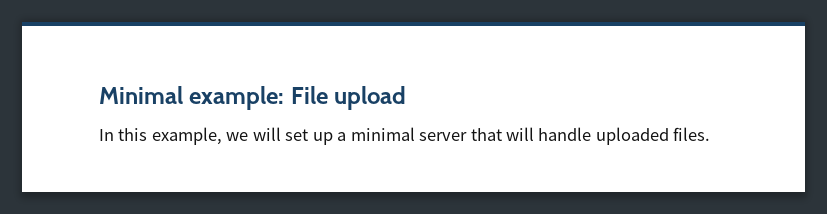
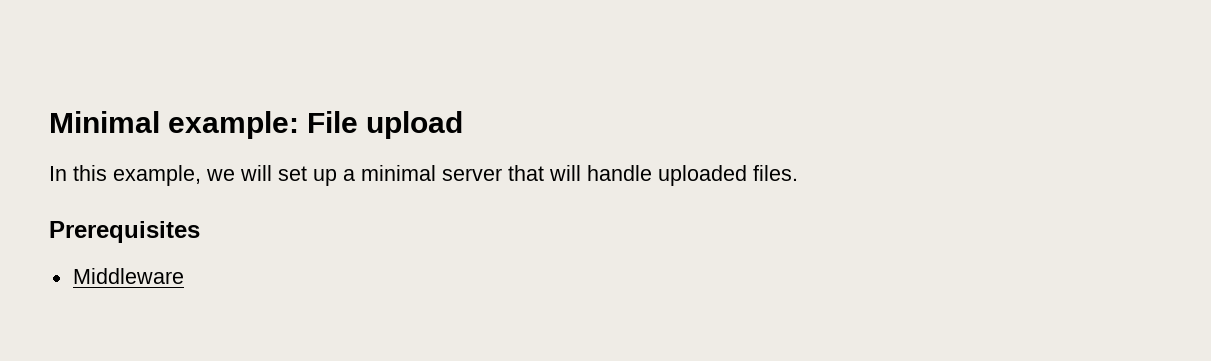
(711, 134) none -> [49,221,200,243] [72,268,184,284] // Prerequisites // Middleware

